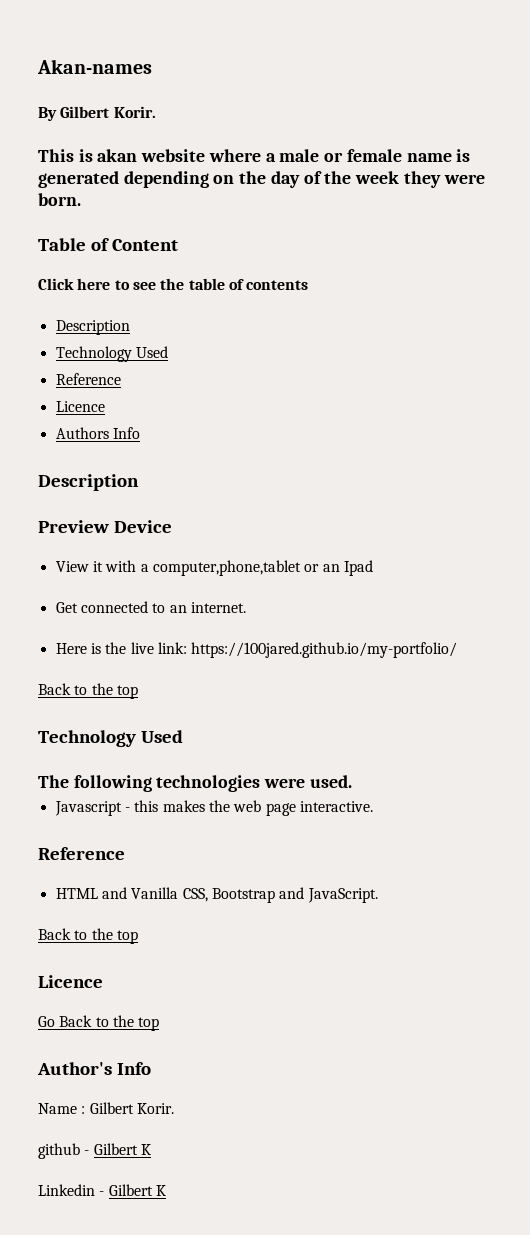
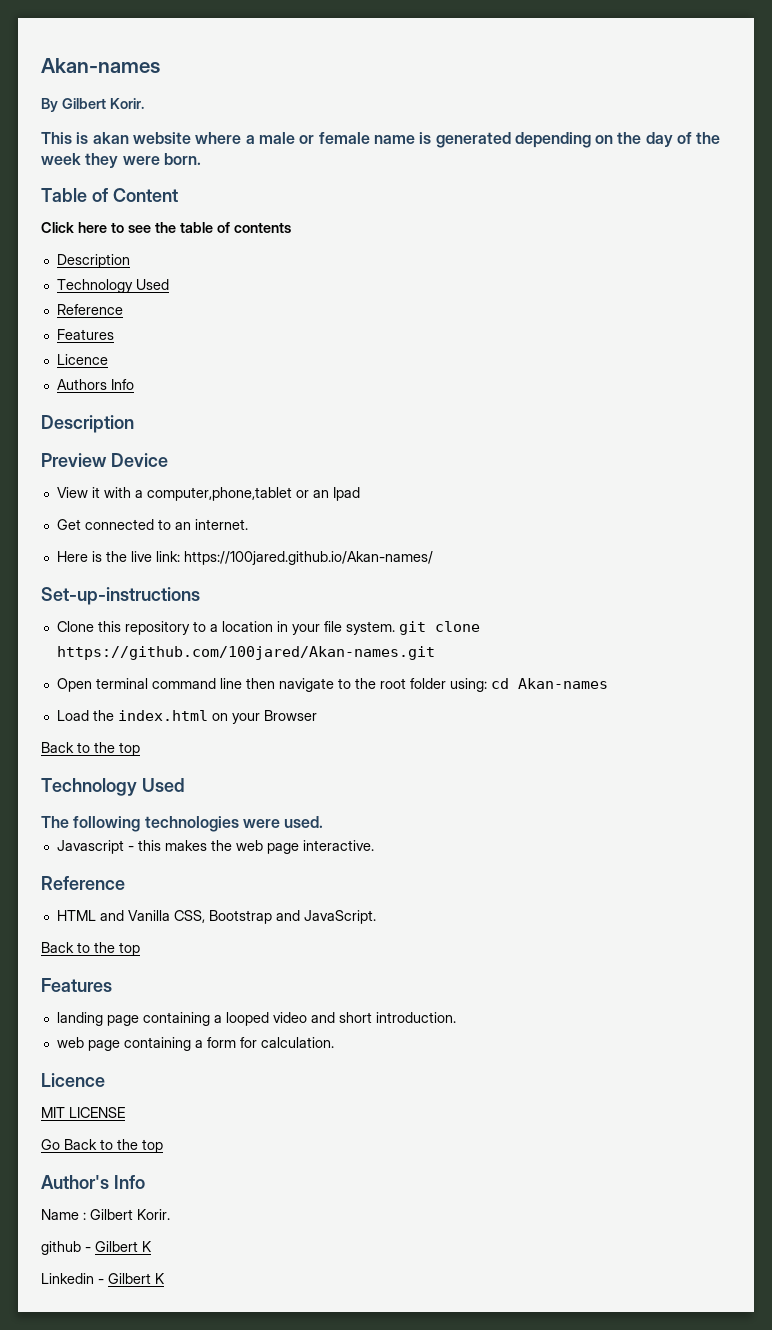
(121, 379) none -> [56,329,114,340] // Features
[191,642,458,658] https://100jared.github.io/my-portfolio/ -> [183,551,433,565] [41,587,200,605] [56,621,480,635] [56,646,435,660] [56,678,608,692] [56,710,317,724] https://100jared.github.io/Akan-names/ // Set-up-instructions // Clone this repository to a location in your file system. git clone https://github.com/100jared/Akan-names.git // Open terminal command line then navigate to the root folder using: cd Akan-names // Load the index.html on your Browser
[38,975,103,988] // Licence -> [41,978,112,992] [56,1012,456,1026] [56,1037,334,1051] [41,1073,105,1087] [41,1107,125,1118] // Features // landing page containing a looped video and short introduction. // web page containing a form for calculation. // Licence // MIT LICENSE

